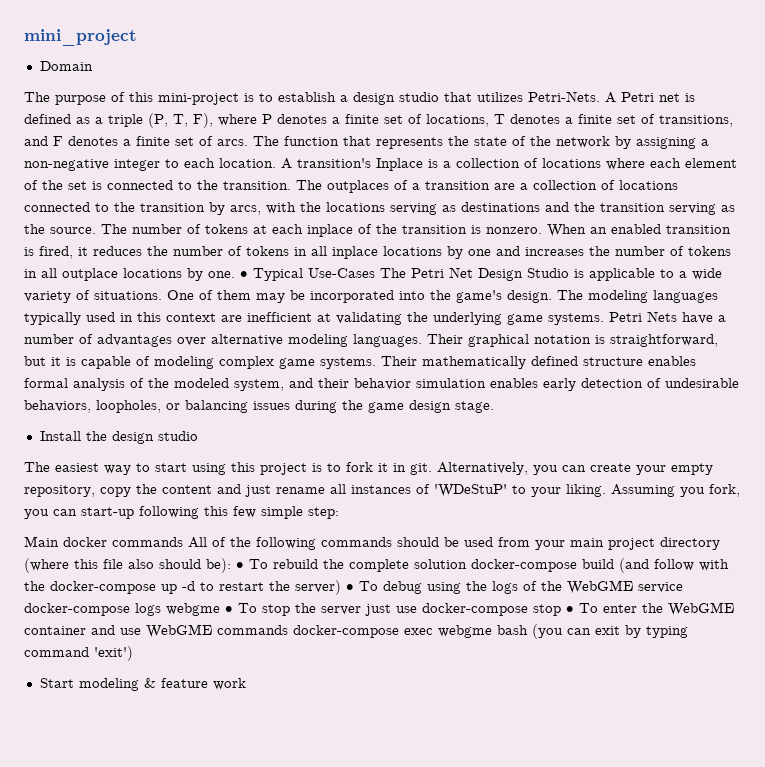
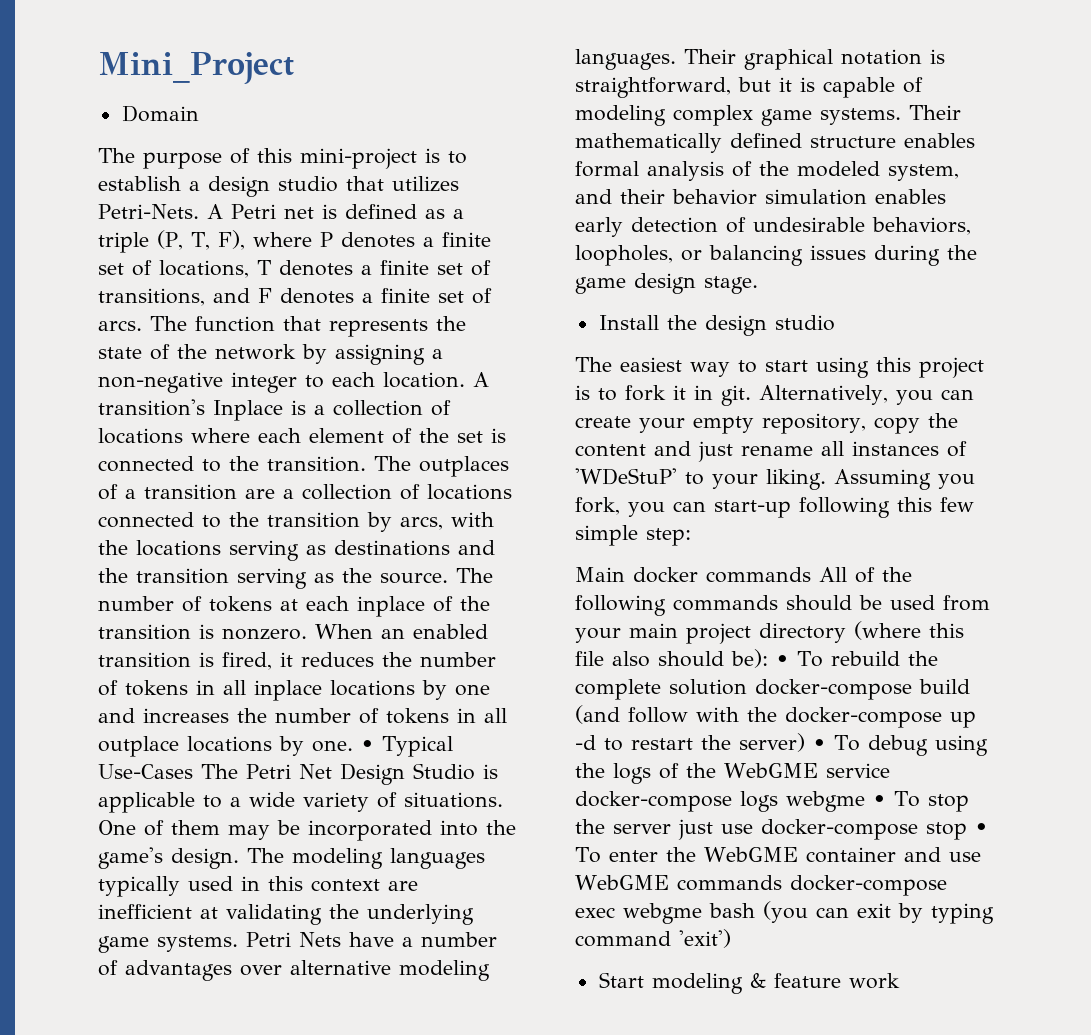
[24,29,137,46] mini_project -> [98,52,294,84] Mini_Project

